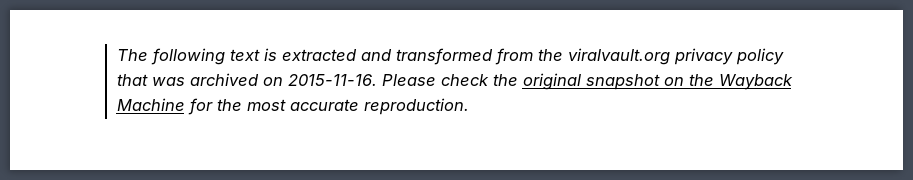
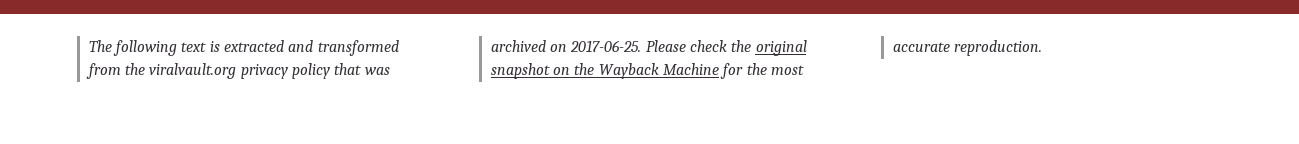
[287,74,377,86] 2015-11-16. -> [570,40,642,52] 2017-06-25.

